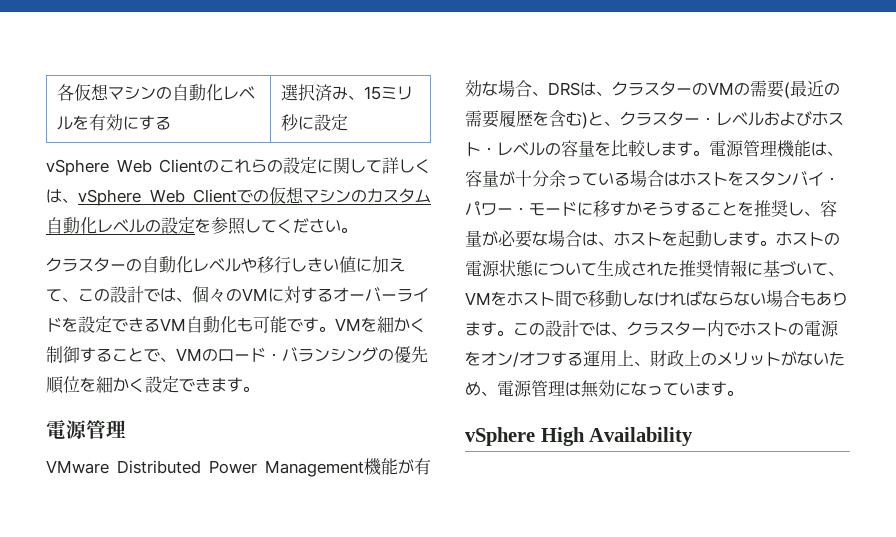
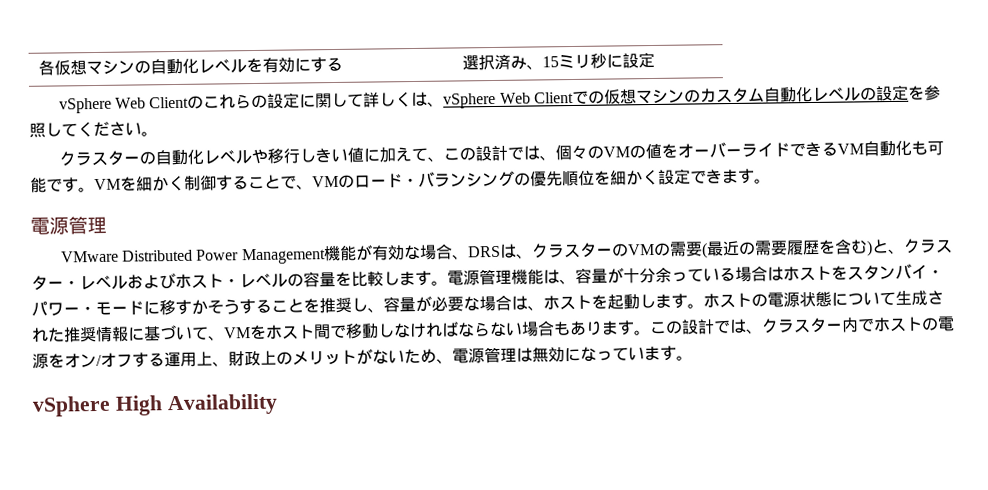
[268,286,333,303] に対する -> [628,143,678,160] の値を
[62,316,112,333] を設定 -> (790, 149) none

